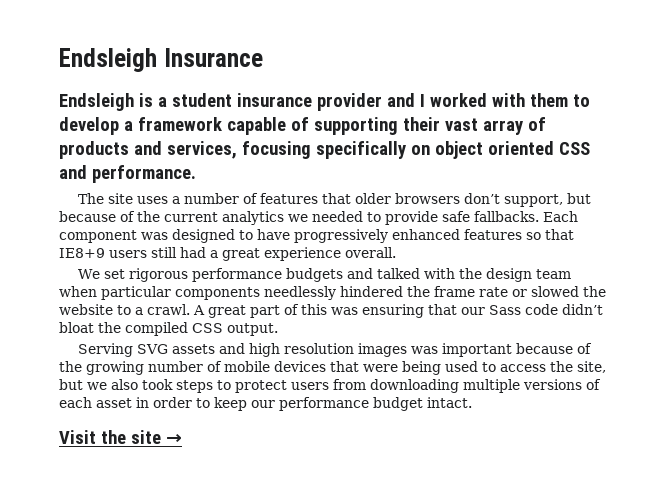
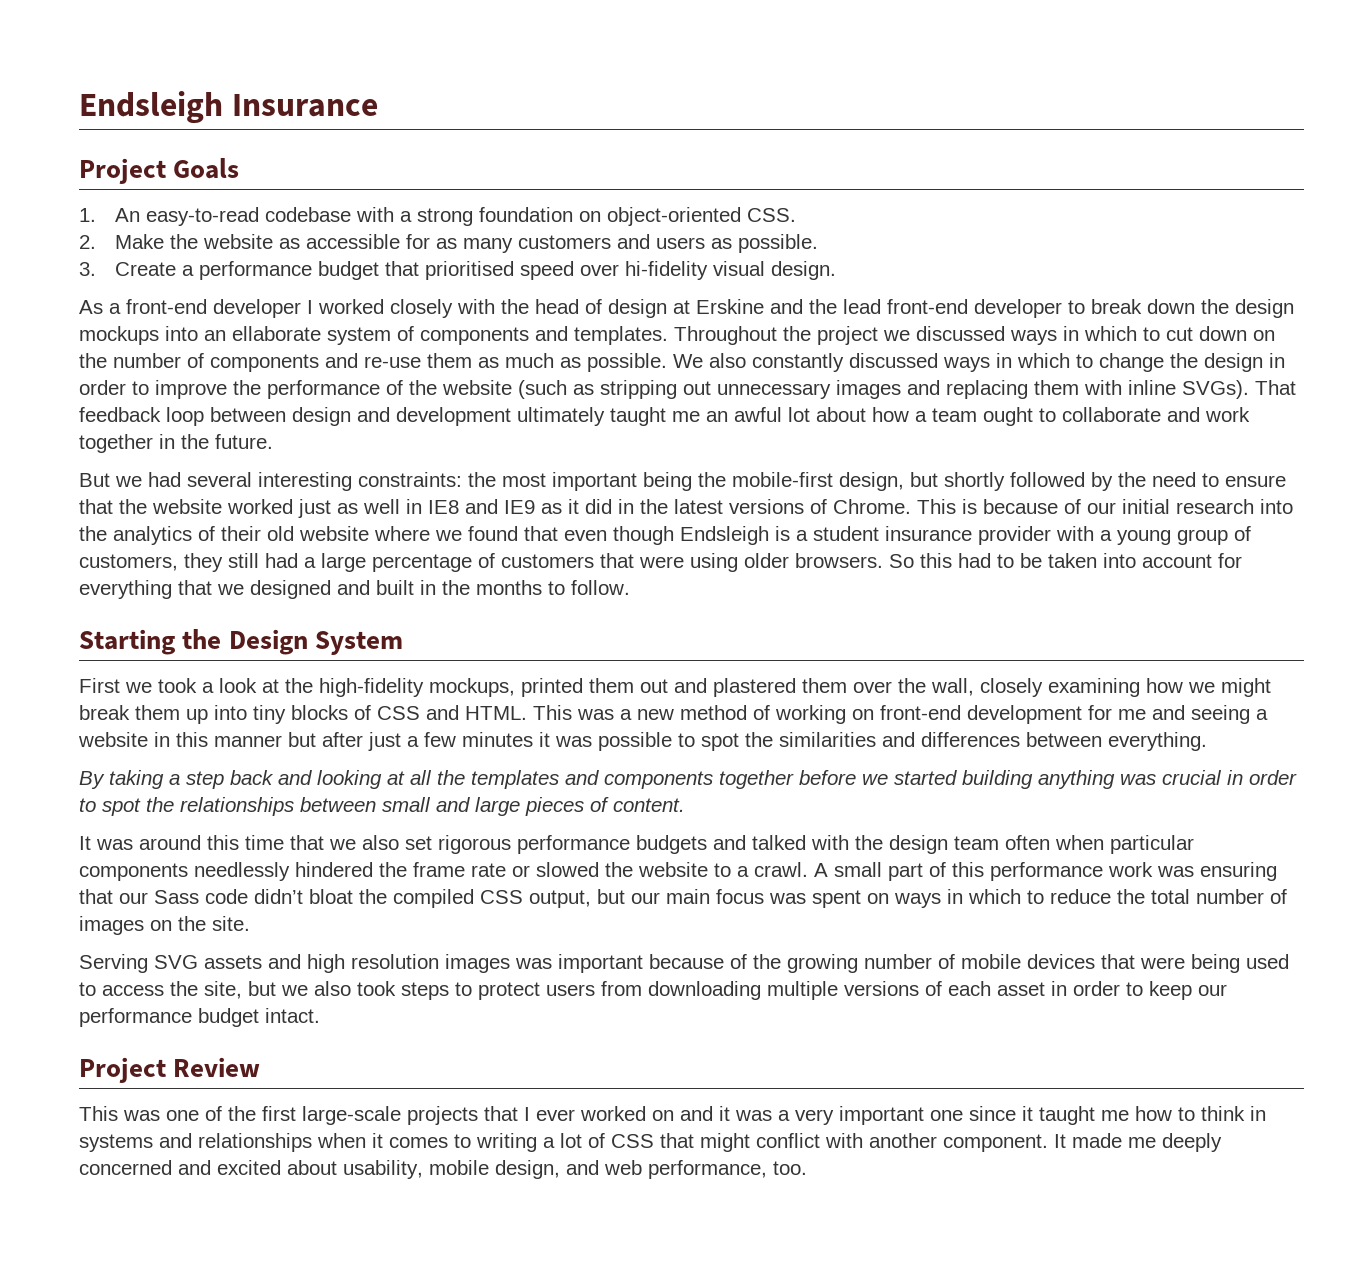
(263, 57) none -> [79,158,240,184] [79,207,796,226] [79,234,818,253] [79,261,836,280] [79,299,1294,318] [79,326,1275,345] [79,353,1285,372] [79,380,1296,399] [79,407,1250,426] [79,434,273,453] [79,472,1286,491] [79,499,1293,518] [79,526,674,545] Project Goals // 1. An easy-to-read codebase with a strong foundation on object-oriented CSS. // 2. Make the website as accessible for as many customers and users as possible. // 3. Create a performance budget that prioritised speed over hi-fidelity visual design. // As a front-end developer I worked closely with the head of design at Erskine and the lead front-end developer to break down the design mockups into an ellaborate system of components and templates. Throughout the project we discussed ways in which to cut down on the number of components and re-use them as much as possible. We also constantly discussed ways in which to change the design in order to improve the performance of the website (such as stripping out unnecessary images and replacing them with inline SVGs). That feedback loop between design and development ultimately taught me an awful lot about how a team ought to collaborate and work together in the future. // But we had several interesting constraints: the most important being the mobile-first design, but shortly followed by the need to ensure that the website worked just as well in IE8 and IE9 as it did in the latest versions of Chrome. This is because of our initial research into the analytics of their old website where we found that even though
[386,93,590,107] [59,117,546,135] [59,141,590,159] [59,165,196,183] [77,193,591,207] [59,211,578,225] [59,229,574,243] [59,247,396,261] [77,269,100,279] and I worked with them to develop a framework capable of supporting their vast array of products and services, focusing specifically on object oriented CSS and performance. // The site uses a number of features that older browsers don’t support, but because of the current analytics we needed to provide safe fallbacks. Each component was designed to have progressively enhanced features so that IE8+9 users still had a great experience overall. // We -> [1056,526,1251,545] [79,553,1242,572] [79,580,630,599] [79,629,403,655] [79,678,1271,697] [79,705,1268,724] [78,732,1207,751] [79,770,1297,789] [79,797,685,816] [79,835,399,850] with a young group of customers, they still had a large percentage of customers that were using older browsers. So this had to be taken into account for everything that we designed and built in the months to follow. // Starting the Design System // First we took a look at the high-fidelity mockups, printed them out and plastered them over the wall, closely examining how we might break them up into tiny blocks of CSS and HTML. This was a new method of working on front-end development for me and seeing a website in this manner but after just a few minutes it was possible to spot the similarities and differences between everything. // By taking a step back and looking at all the templates and components together before we started building anything was crucial in order to spot the relationships between small and large pieces of content. // It was around this time that we also
(571, 274) none -> [1005,835,1050,850] often
[208,305,246,318] great -> [834,862,882,877] small
(327, 309) none -> [990,862,1153,881] performance work
[227,323,278,336] output. -> [529,889,1287,908] [79,916,250,935] output, but our main focus was spent on ways in which to reduce the total number of images on the site.
[59,430,182,444] Visit the site → -> [79,1057,261,1083] [79,1106,1266,1125] [79,1133,1222,1152] [79,1160,807,1179] Project Review // This was one of the first large-scale projects that I ever worked on and it was a very important one since it taught me how to think in systems and relationships when it comes to writing a lot of CSS that might conflict with another component. It made me deeply concerned and excited about usability, mobile design, and web performance, too.

